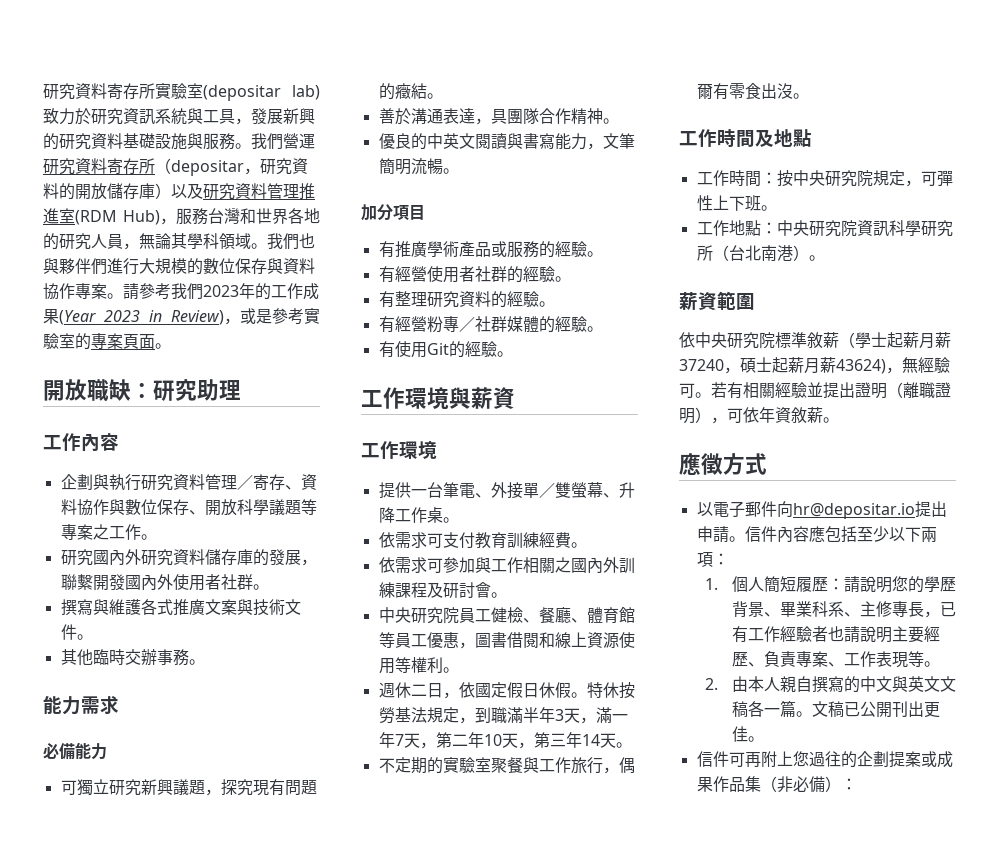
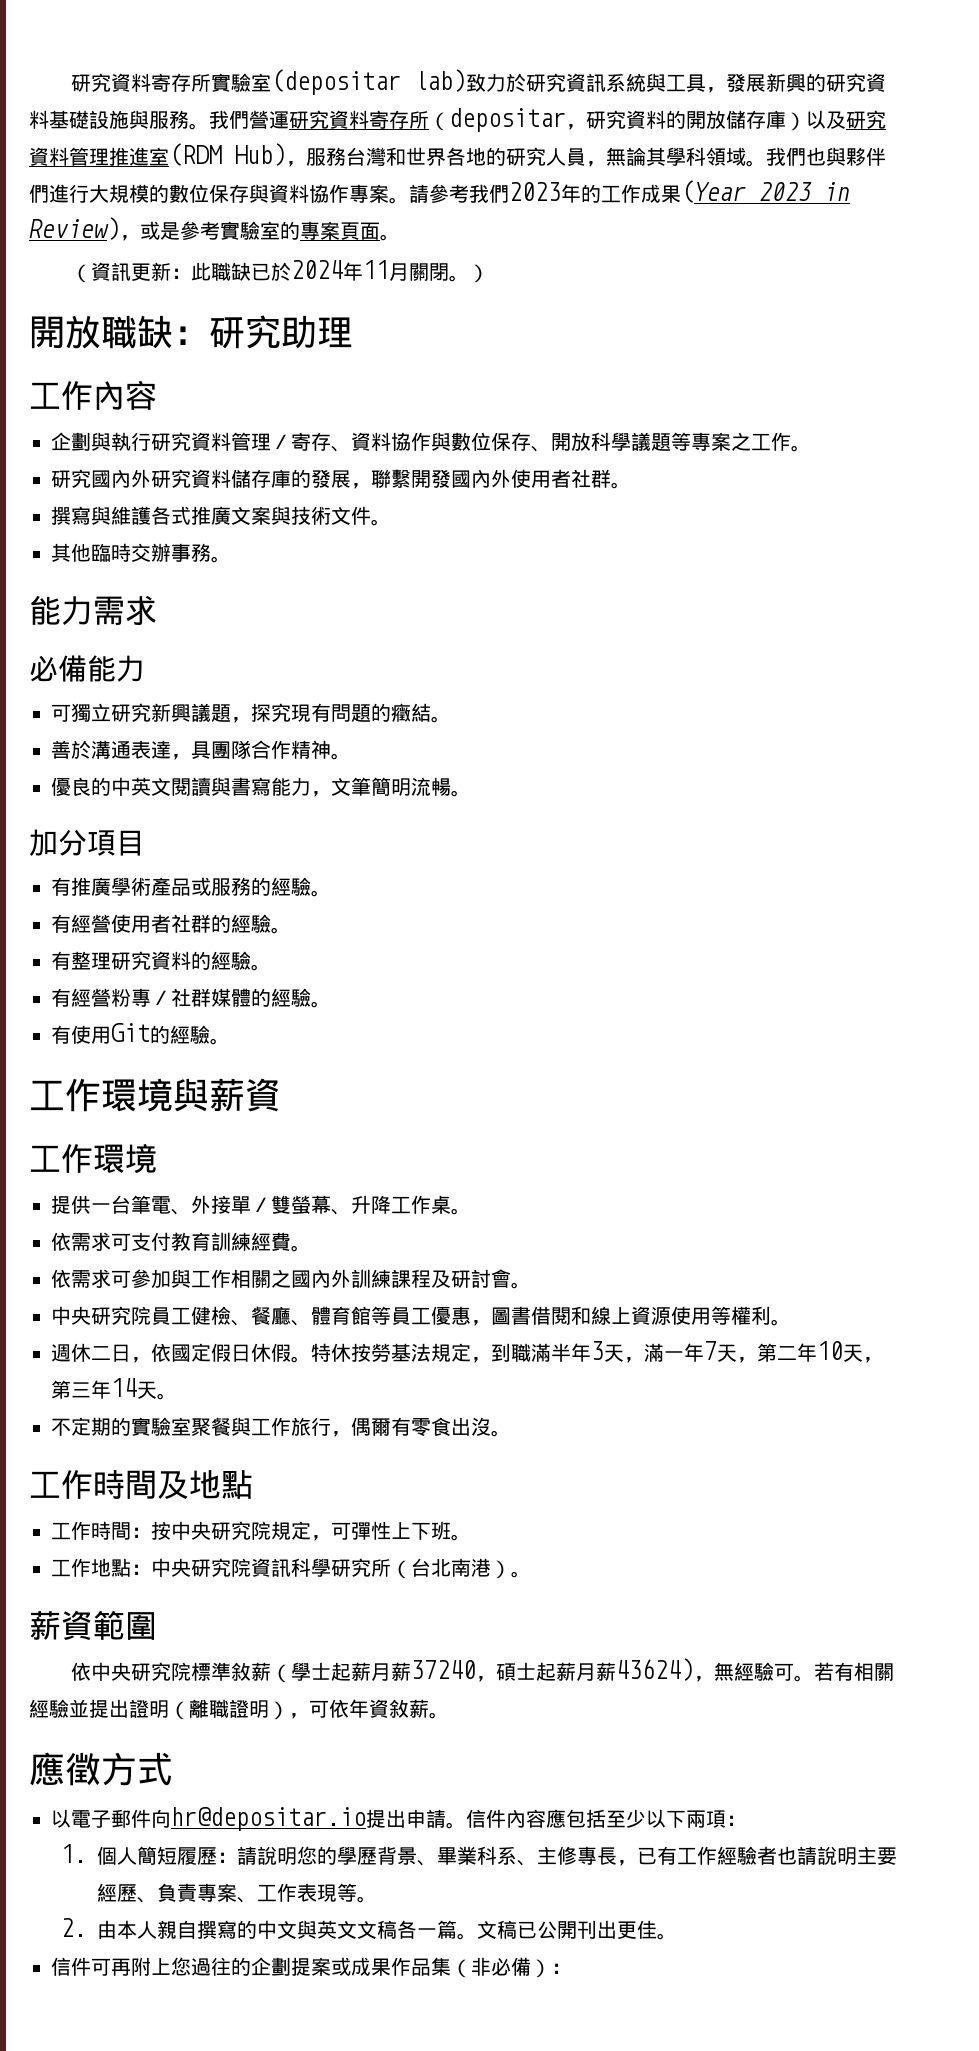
(171, 346) none -> [71,260,490,283] // （資訊更新：此職缺已於2024年11月關閉。）

